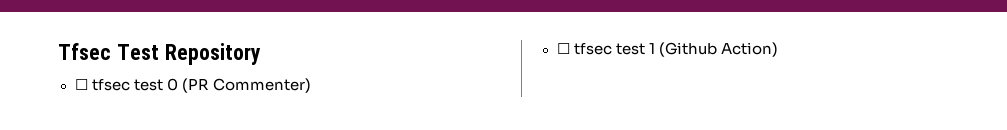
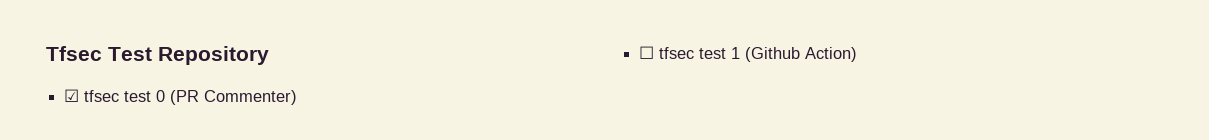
[74,79,88,90] ☐ -> [64,89,80,102] ☑

